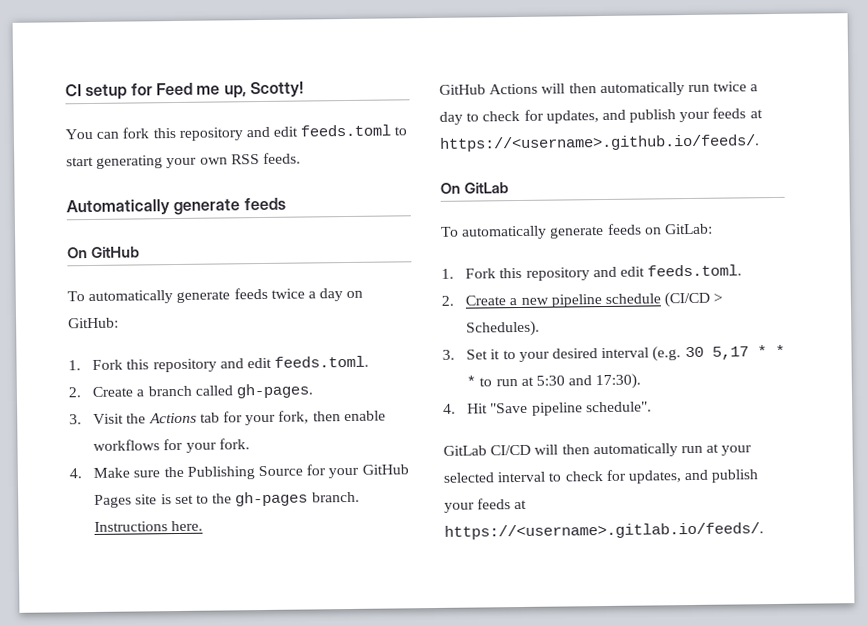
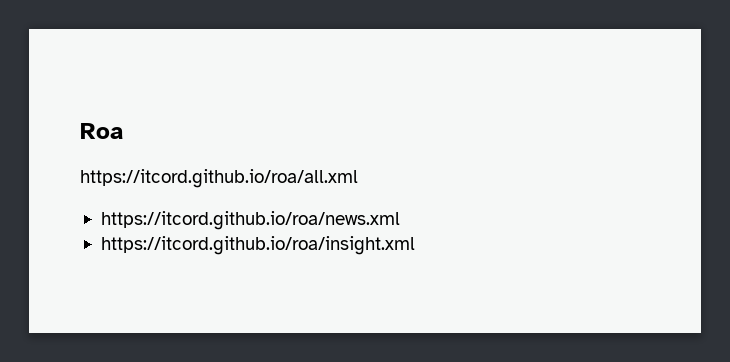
[65,81,304,101] [65,124,408,141] [66,152,301,169] [66,197,286,216] [67,246,141,259] [67,287,364,305] [68,317,119,329] [68,355,370,373] [68,383,314,399] [69,410,386,426] [93,438,250,453] [69,464,409,480] [94,491,360,508] [94,520,204,532] [439,81,759,97] [439,107,763,125] [439,134,760,152] [440,182,510,194] [440,223,713,240] [441,264,743,281] [441,291,724,308] [466,320,541,337] [442,344,785,363] [466,373,642,390] [443,401,652,416] [443,443,753,458] [443,469,760,484] [444,498,528,513] [444,522,764,540] CI setup for Feed me up, Scotty! // You can fork this repository and edit feeds.toml to start generating your own RSS feeds. // Automatically generate feeds // On GitHub // To automatically generate feeds twice a day on GitHub: // 1. Fork this repository and edit feeds.toml. // 2. Create a branch called gh-pages. // 3. Visit the Actions tab for your fork, then enable workflows for your fork. // 4. Make sure the Publishing Source for your GitHub Pages site is set to the gh-pages branch. Instructions here. // GitHub Actions will then automatically run twice a day to check for updates, and publish your feeds at https://<username>.github.io/feeds/. // On GitLab // To automatically generate feeds on GitLab: // 1. Fork this repository and edit feeds.toml. // 2. Create a new pipeline schedule (CI/CD ˃ Schedules). // 3. Set it to your desired interval (e.g. 30 5,17 * * * to run at 5:30 and 17:30). // 4. Hit "Save pipeline schedule". // GitLab CI/CD will then automatically run at your selected interval to check for updates, and publish your feeds at https://<username>.gitlab.io/feeds/. -> [80,123,123,139] [80,169,358,188] [100,211,400,230] [100,236,415,255] Roa // https://itcord.github.io/roa/all.xml // https://itcord.github.io/roa/news.xml // https://itcord.github.io/roa/insight.xml

